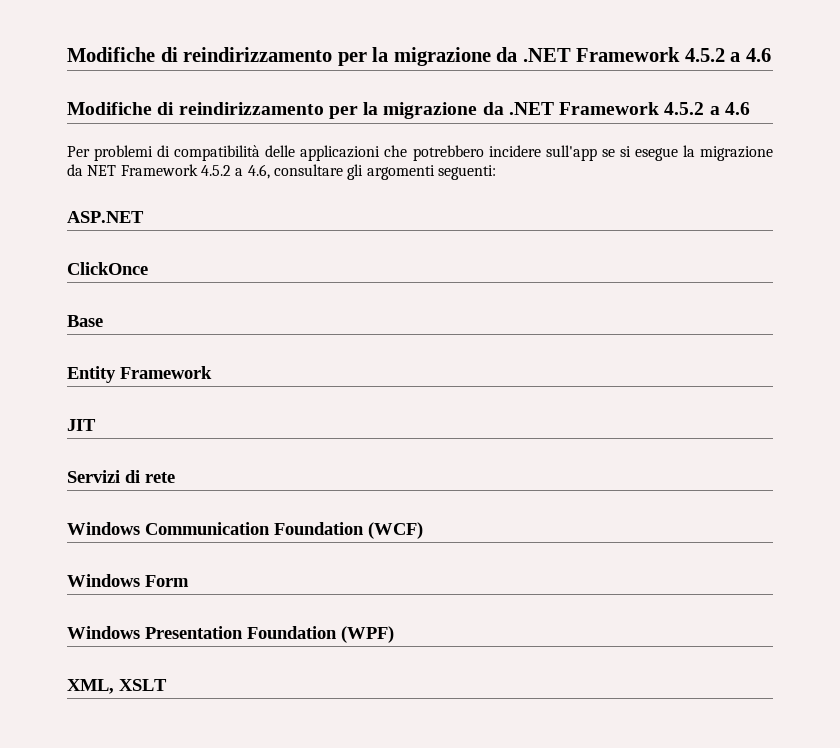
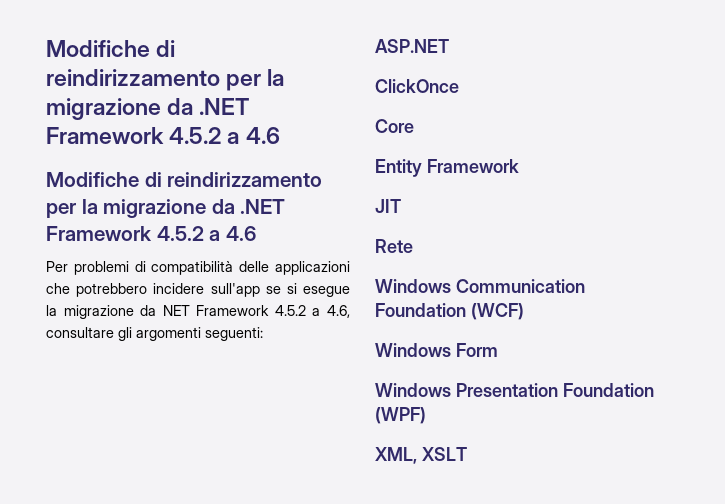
[67,315,103,327] Base -> [375,119,414,133] Core
[67,470,175,483] Servizi di rete -> [375,239,413,253] Rete

